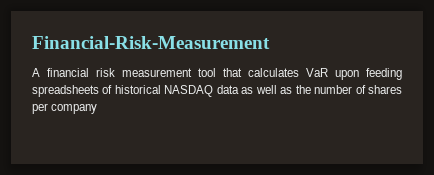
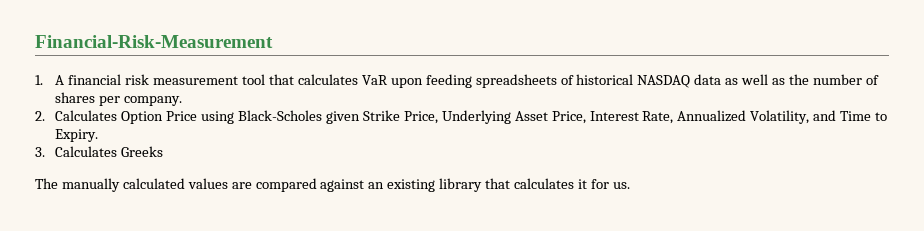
(270, 42) none -> [35,75,43,85] 1.
[51,104,98,114] company -> [124,96,183,106] [35,110,888,124] [55,129,99,142] [35,146,164,157] [35,178,630,192] company. // 2. Calculates Option Price using Black-Scholes given Strike Price, Underlying Asset Price, Interest Rate, Annualized Volatility, and Time to Expiry. // 3. Calculates Greeks // The manually calculated values are compared against an existing library that calculates it for us.

